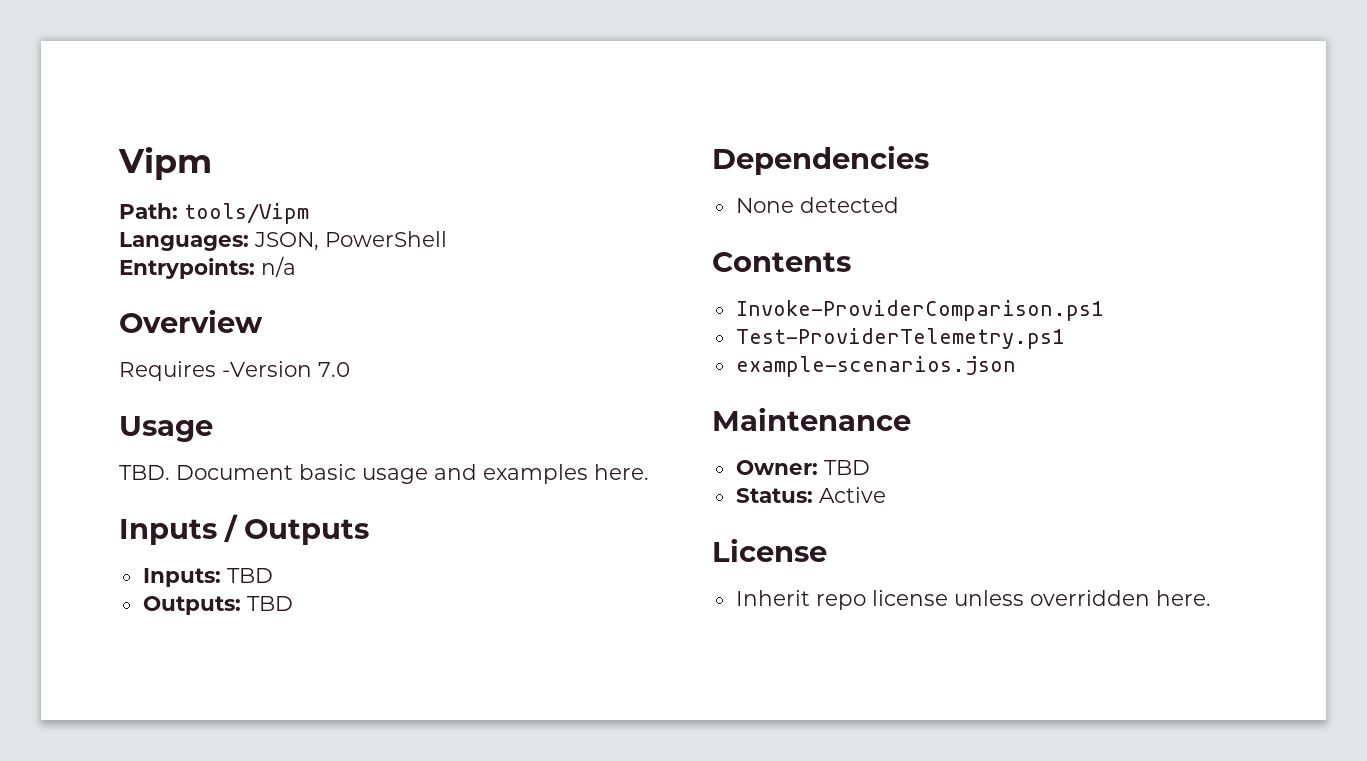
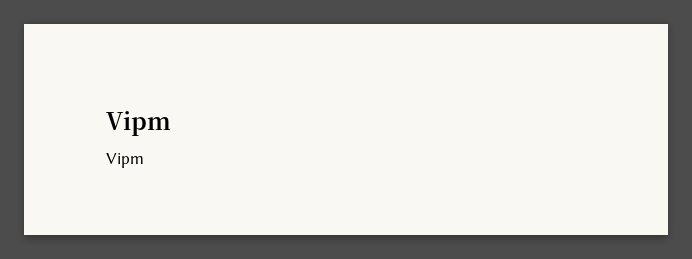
[119,203,309,224] [119,231,447,251] [119,256,296,279] [119,309,263,333] [119,361,350,381] [119,416,213,442] [119,464,649,484] [119,514,369,545] [142,568,273,587] [142,596,293,615] [712,145,929,175] [735,197,899,213] [712,252,851,272] [735,300,1103,321] [735,328,1064,349] [735,356,1016,377] [712,407,911,431] [735,460,870,475] [735,487,886,503] [712,538,827,562] [735,590,1211,610] Path: tools/Vipm // Languages: JSON, PowerShell // Entrypoints: n/a // Overview // Requires -Version 7.0 // Usage // TBD. Document basic usage and examples here. // Inputs / Outputs // Inputs: TBD // Outputs: TBD // Dependencies // None detected // Contents // Invoke-ProviderComparison.ps1 // Test-ProviderTelemetry.ps1 // example-scenarios.json // Maintenance // Owner: TBD // Status: Active // License // Inherit repo license unless overridden here. -> [106,153,144,168] Vipm

